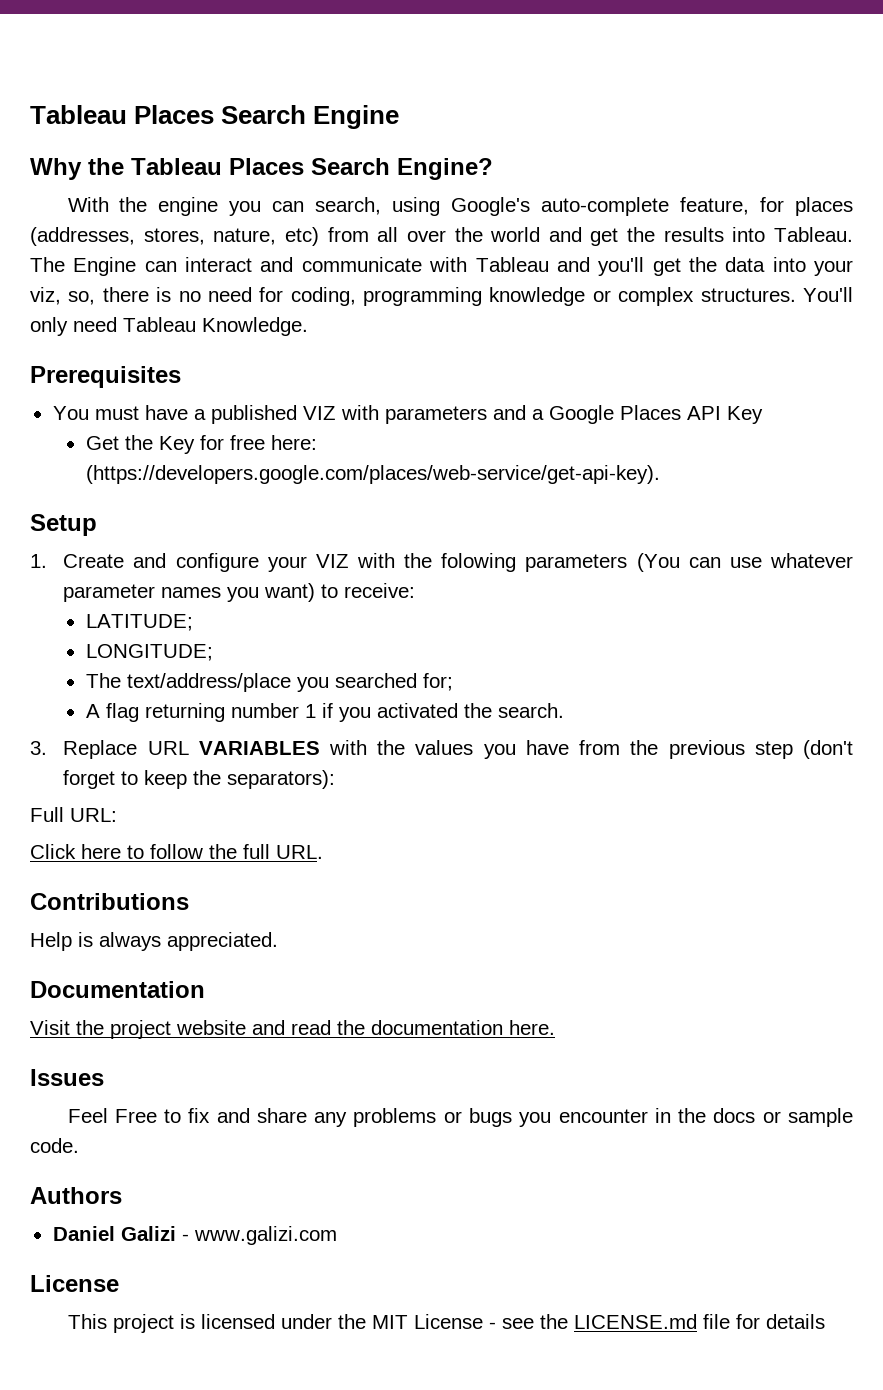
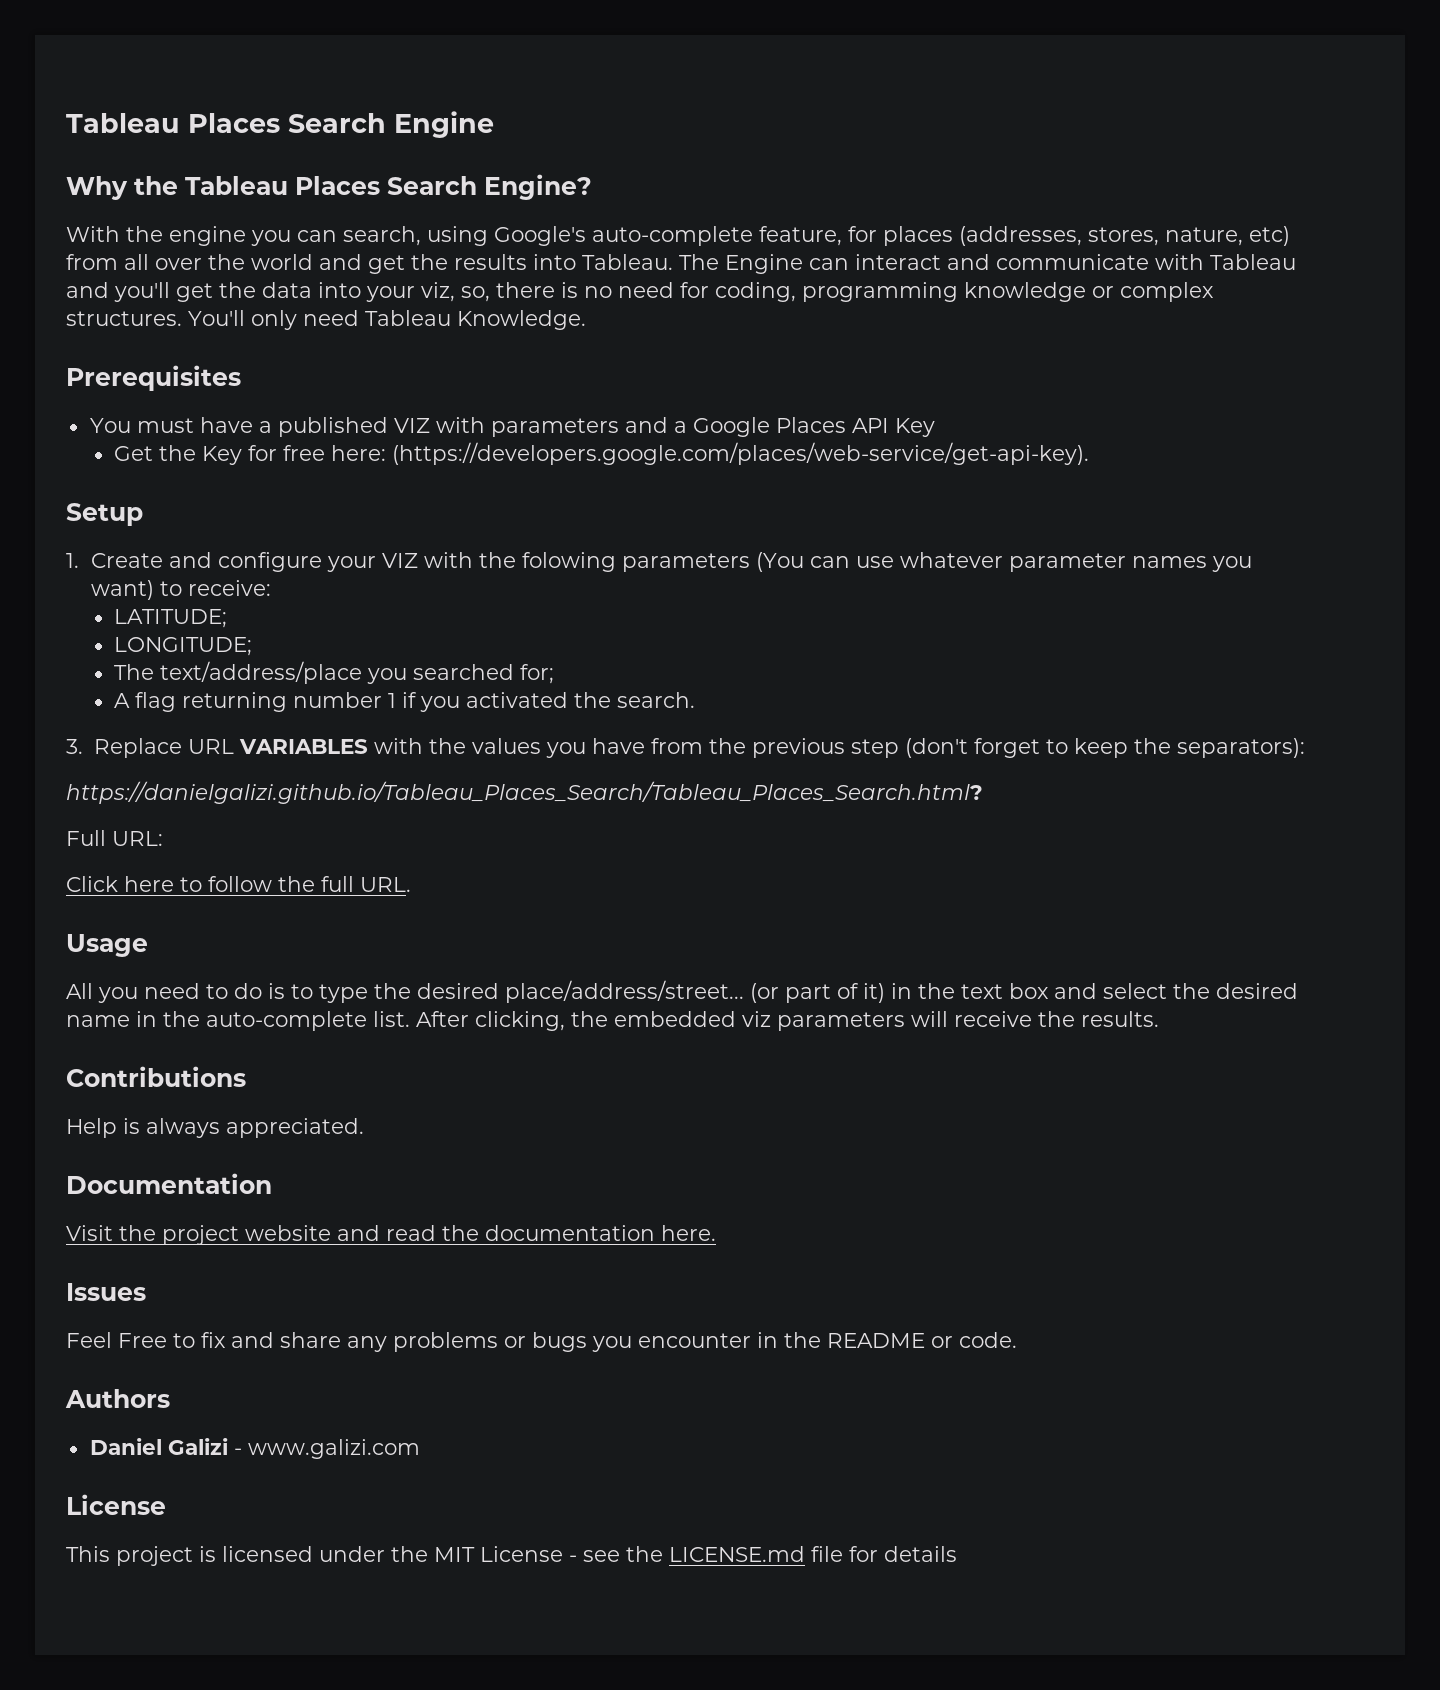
(336, 779) none -> [66,781,983,804] // https://danielgalizi.github.io/Tableau_Places_Search/Tableau_Places_Search.html?
(323, 852) none -> [66,934,148,957] [66,980,1298,1003] [66,1011,1159,1031] // Usage // All you need to do is to type the desired place/address/street... (or part of it) in the text box and select the desired name in the auto-complete list. After clicking, the embedded viz parameters will receive the results.
[713,1108,854,1127] docs or sample -> [827,1333,953,1348] README or

